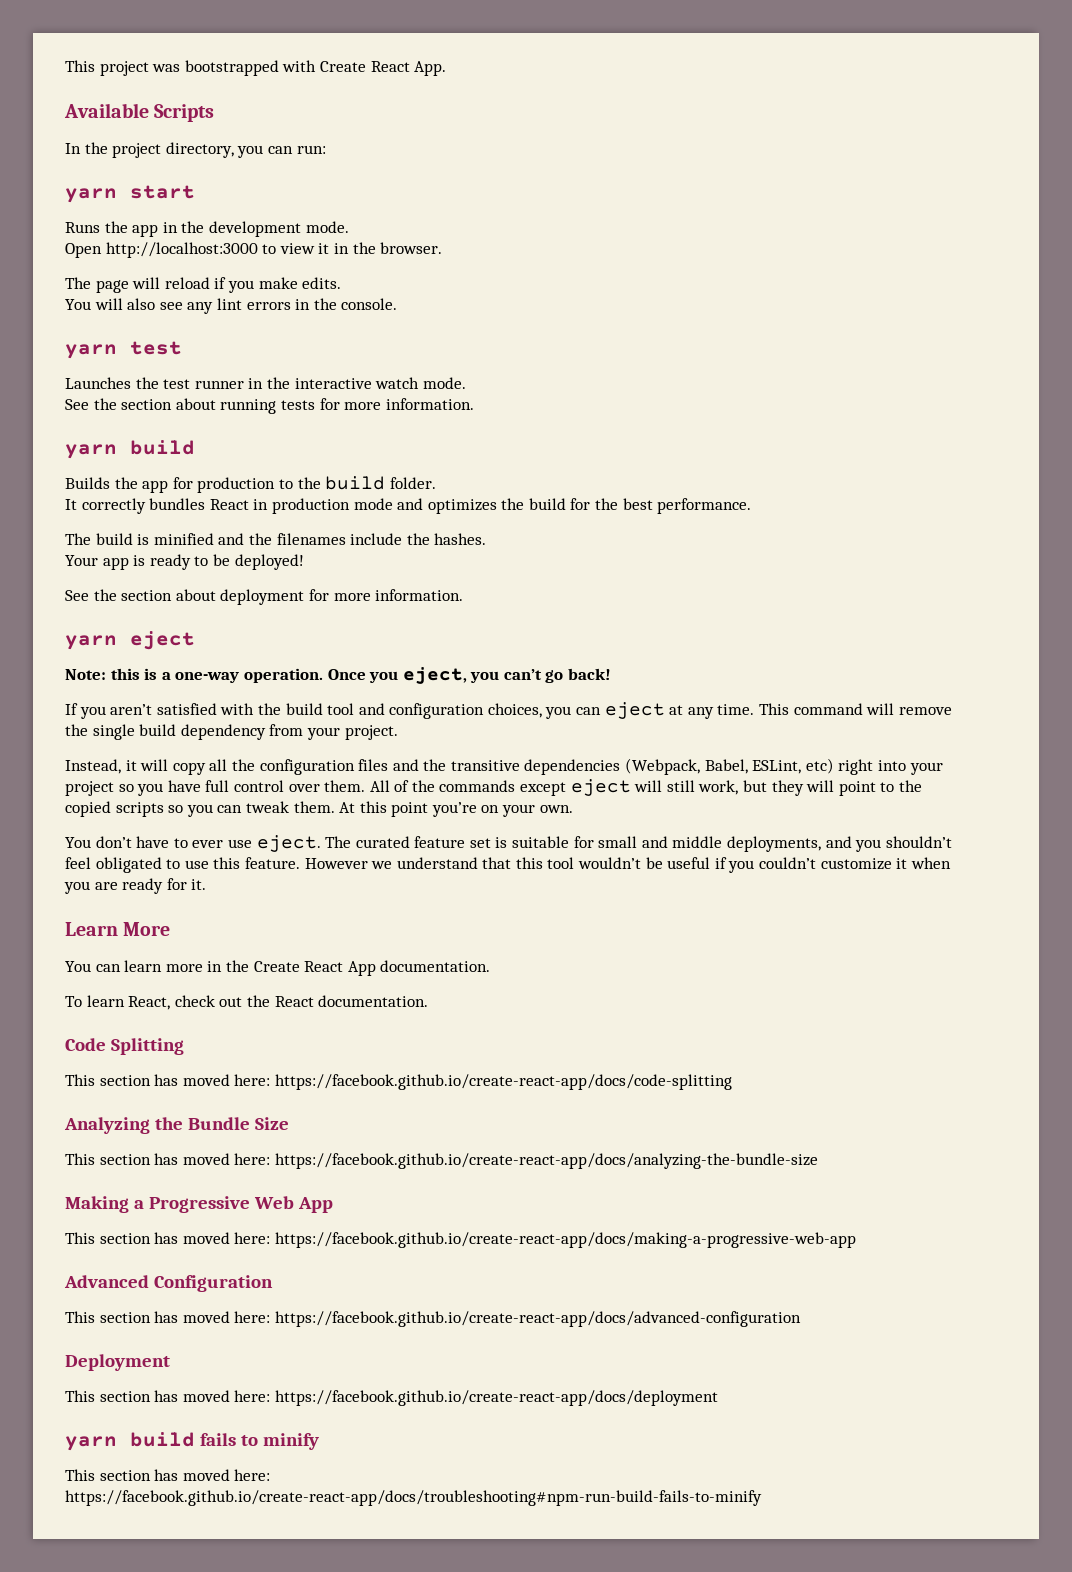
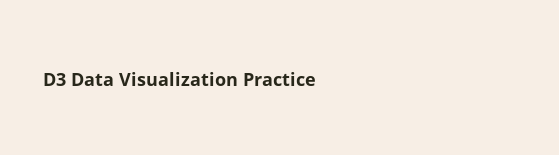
[65,60,447,76] [64,103,215,122] [65,142,326,158] [65,185,195,203] [65,221,349,237] [65,242,443,258] [65,277,342,293] [65,298,398,314] [65,341,182,359] [65,377,466,389] [65,398,474,414] [65,440,195,459] [65,476,436,493] [65,498,752,514] [65,533,487,545] [65,554,304,570] [65,589,464,605] [65,631,195,650] [65,667,612,684] [65,702,952,719] [65,724,398,740] [65,758,943,775] [65,779,922,796] [65,801,573,817] [65,835,952,852] [65,857,951,873] [64,878,207,894] [65,922,171,936] [65,960,491,976] [65,995,429,1010] [65,1038,184,1055] [65,1074,732,1090] [64,1117,289,1134] [65,1153,818,1169] [65,1196,333,1213] [65,1232,856,1248] [64,1275,273,1292] [65,1311,801,1327] [65,1354,170,1371] [65,1390,718,1406] [65,1432,319,1451] [65,1469,271,1481] [65,1490,762,1506] This project was bootstrapped with Create React App. // Available Scripts // In the project directory, you can run: // yarn start // Runs the app in the development mode. // Open http://localhost:3000 to view it in the browser. // The page will reload if you make edits. // You will also see any lint errors in the console. // yarn test // Launches the test runner in the interactive watch mode. // See the section about running tests for more information. // yarn build // Builds the app for production to the build folder. // It correctly bundles React in production mode and optimizes the build for the best performance. // The build is minified and the filenames include the hashes. // Your app is ready to be deployed! // See the section about deployment for more information. // yarn eject // Note: this is a one-way operation. Once you eject, you can’t go back! // If you aren’t satisfied with the build tool and configuration choices, you can eject at any time. This command will remove the single build dependency from your project. // Instead, it will copy all the configuration files and the transitive dependencies (Webpack, Babel, ESLint, etc) right into your project so you have full control over them. All of the commands except eject will still work, but they will point to the copied scripts so you can tweak them. At this point you’re on your own. // You don’t have to ever use eject. The curated feature set is suitable for small and middle deployments, and you shouldn’t feel obligated to use this feature. However we understand that this tool wouldn’t be useful if you couldn’t customize it when you are ready for it. // Learn More // You can learn more in the Create React App documentation. // To learn React, check out the React documentation. // Code Splitting // This section has moved here: https://facebook.github.io/create-react-app/docs/code-splitting // Analyzing the Bundle Size // This section has moved here: https://facebook.github.io/create-react-app/docs/analyzing-the-bundle-size // Making a Progressive Web App // This section has moved here: https://facebook.github.io/create-react-app/docs/making-a-progressive-web-app // Advanced Configuration // This section has moved here: https://facebook.github.io/create-react-app/docs/advanced-configuration // Deployment // This section has moved here: https://facebook.github.io/create-react-app/docs/deployment // yarn build fails to minify // This section has moved here: https://facebook.github.io/create-react-app/docs/troubleshooting#npm-run-build-fails-to-minify -> [43,72,316,86] D3 Data Visualization Practice

